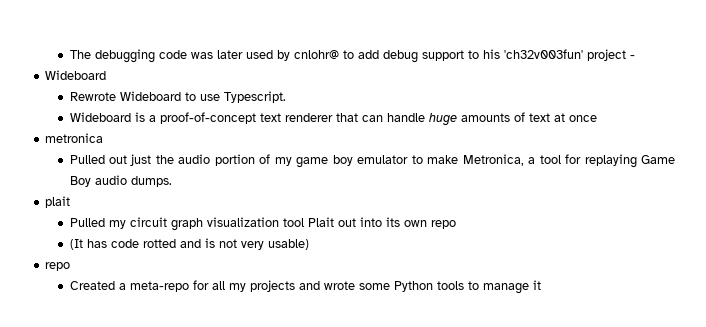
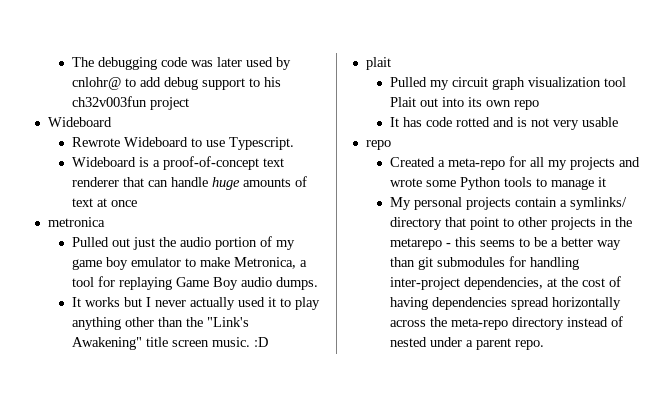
[503,49,583,59] 'ch32v003fun' -> [72,96,148,107] ch32v003fun
[629,55,635,59] - -> (190, 103) none
(172, 181) none -> [72,297,321,310] [72,317,250,330] [72,337,269,350] // It works but I never actually used it to play anything other than the "Link's Awakening" title screen music. :D
[69,239,83,250] (It -> [390,117,400,127] It
[267,239,309,250] usable) -> [582,117,619,127] usable
(541, 285) none -> [390,197,628,210] [390,217,633,230] [390,237,622,250] [390,256,580,270] [390,276,622,290] [390,297,622,310] [390,316,624,330] [390,337,545,350] // My personal projects contain a symlinks/ directory that point to other projects in the metarepo - this seems to be a better way than git submodules for handling inter-project dependencies, at the cost of having dependencies spread horizontally across the meta-repo directory instead of nested under a parent repo.

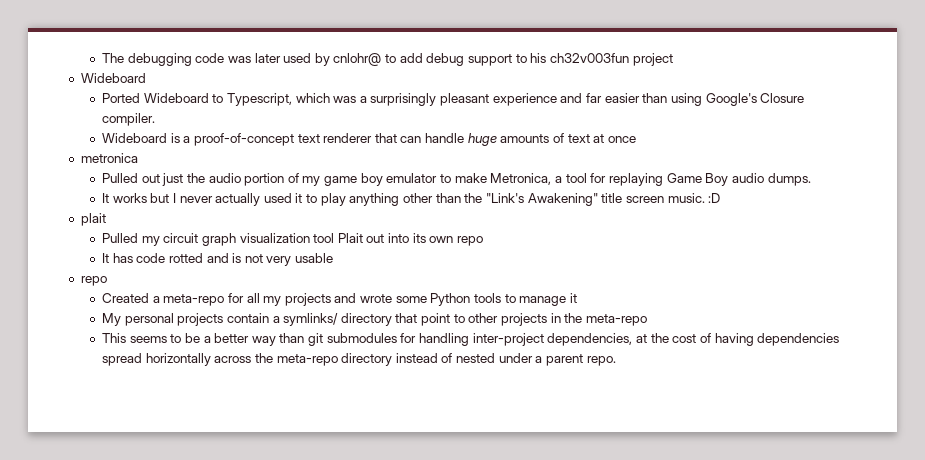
[72,137,121,147] Rewrote -> [101,93,140,103] Ported
[206,137,295,150] use Typescript. -> [226,93,805,106] [101,113,155,126] Typescript, which was a surprisingly pleasant experience and far easier than using Google's Closure compiler.
[390,237,477,250] metarepo - this -> [585,314,647,326] [101,333,126,343] meta-repo // This

